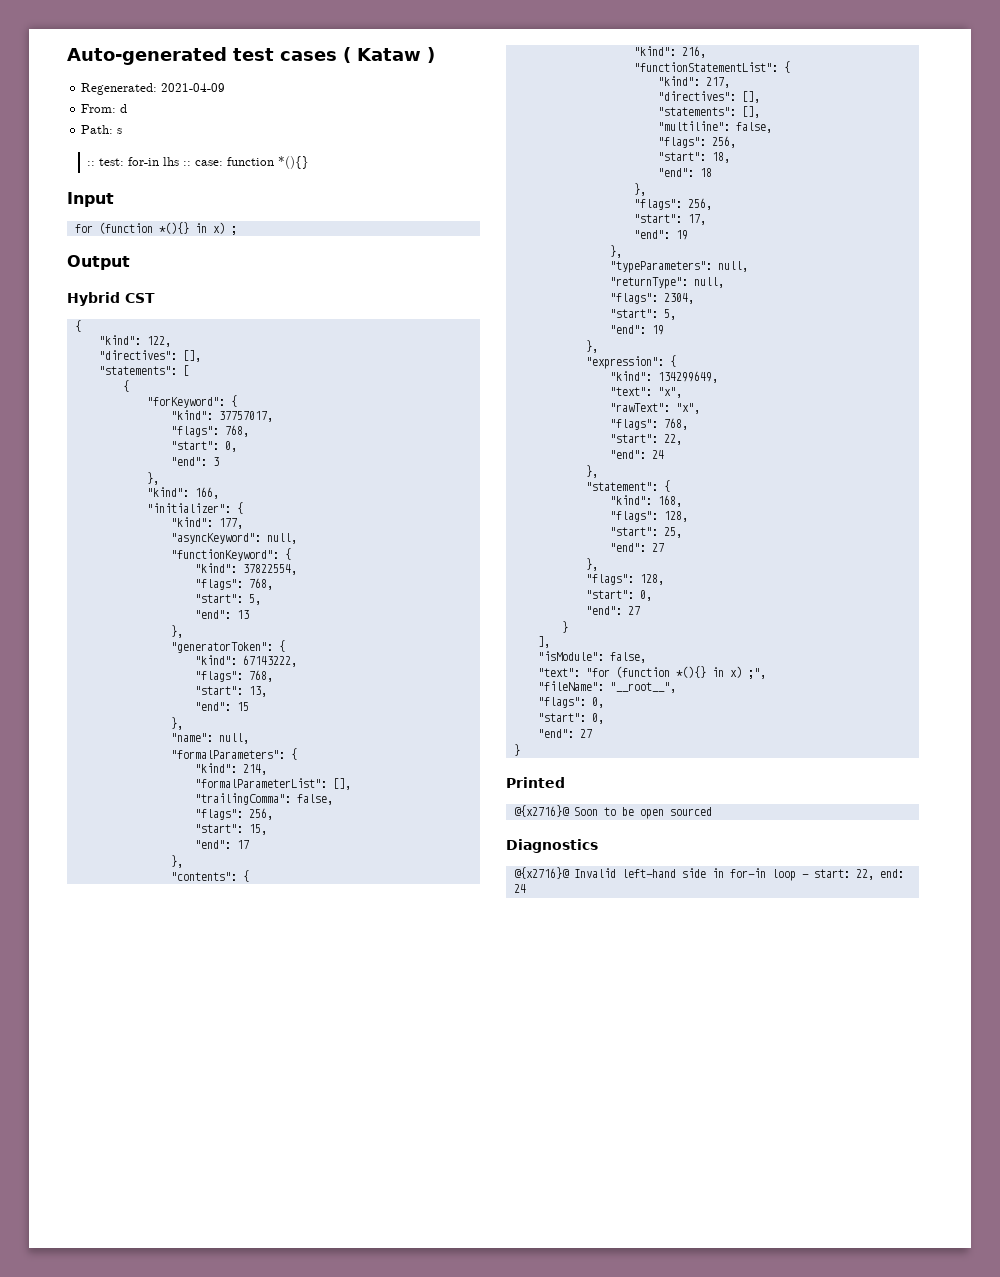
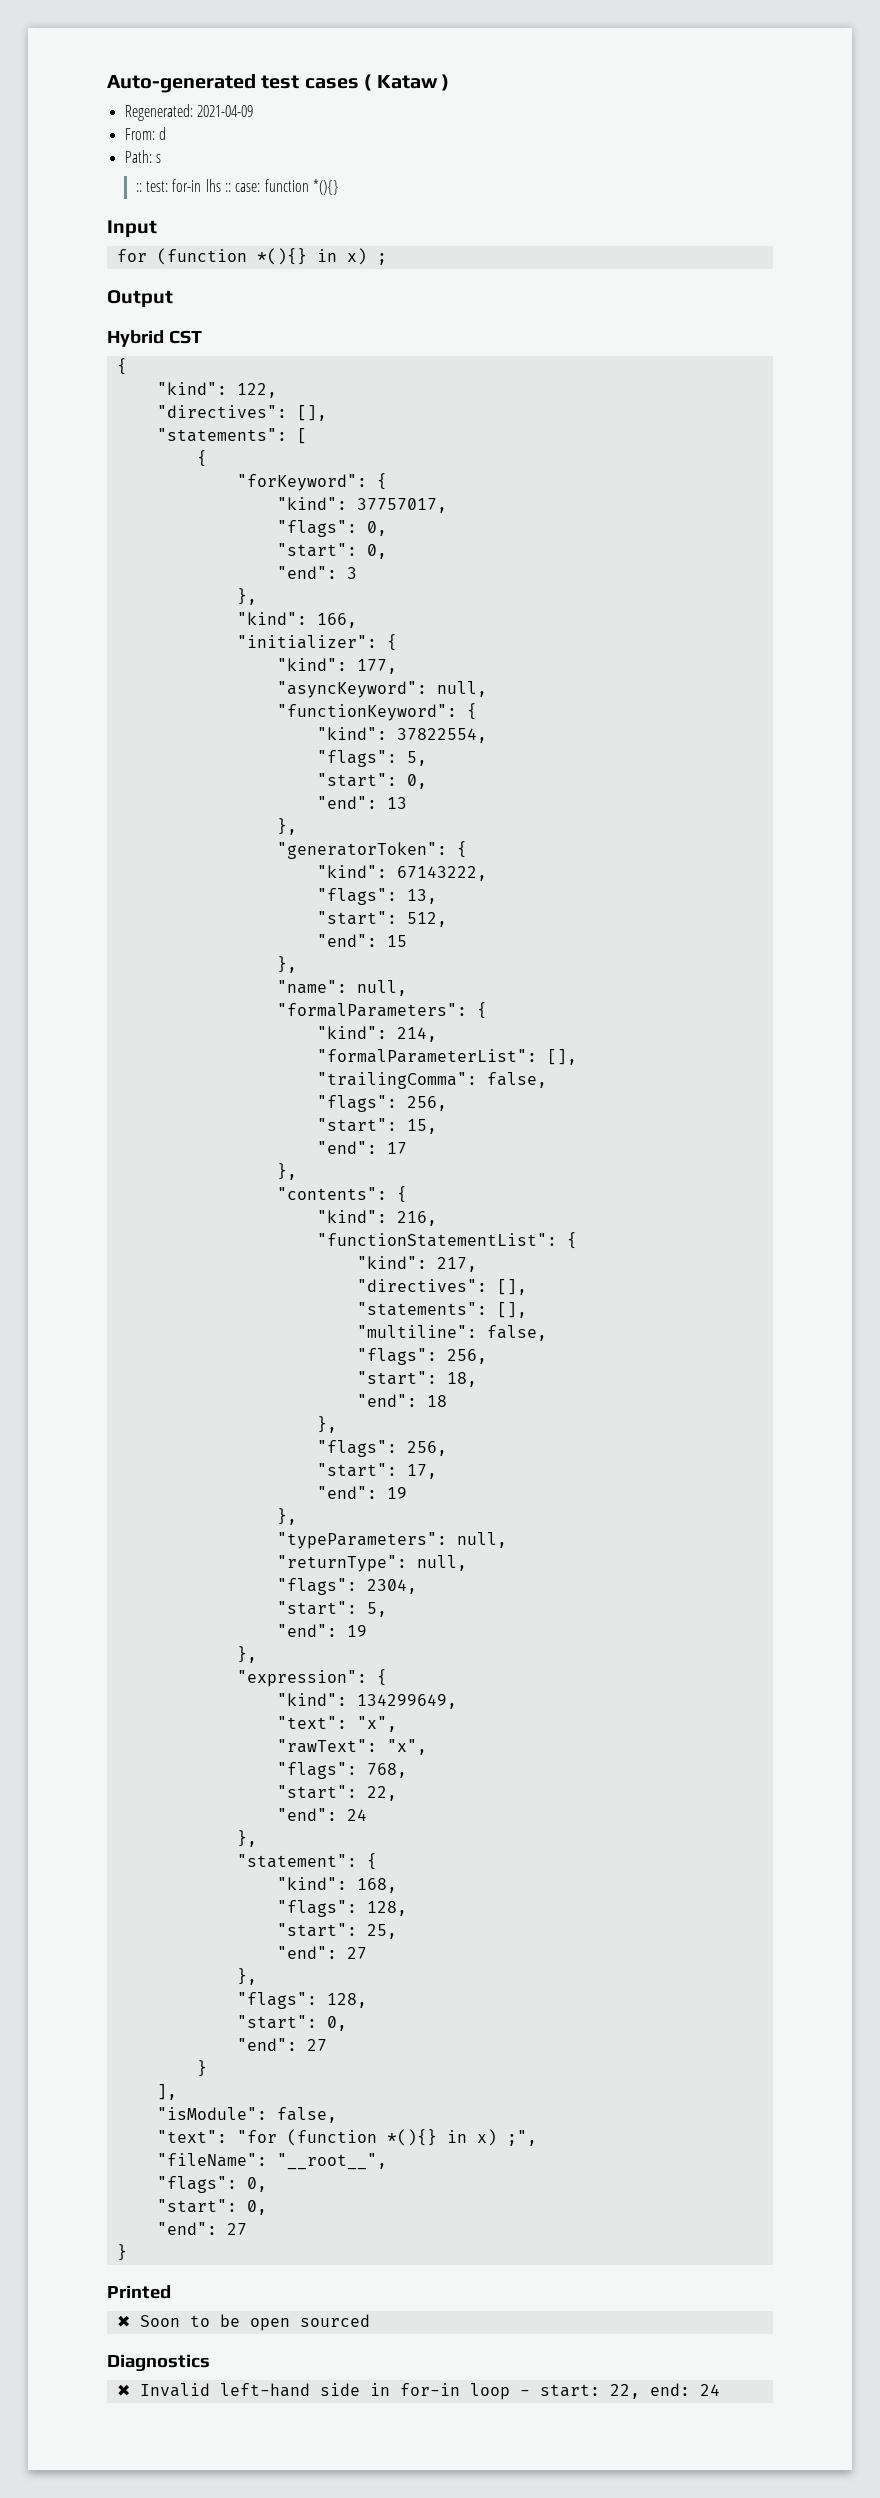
[224,425,249,437] 768, -> [366,521,387,536] 0,
[248,578,273,590] [194,594,261,605] 768, // "start": 5, -> [406,751,427,766] [316,773,427,789] 5, // "start": 0,
[248,670,273,682] [194,686,267,697] 768, // "start": 13, -> [406,889,437,904] [316,911,447,927] 13, // "start": 512,
[513,805,569,817] @{x2716}@ -> [116,2315,130,2327] ✖
[513,867,569,879] @{x2716}@ -> [116,2384,130,2396] ✖

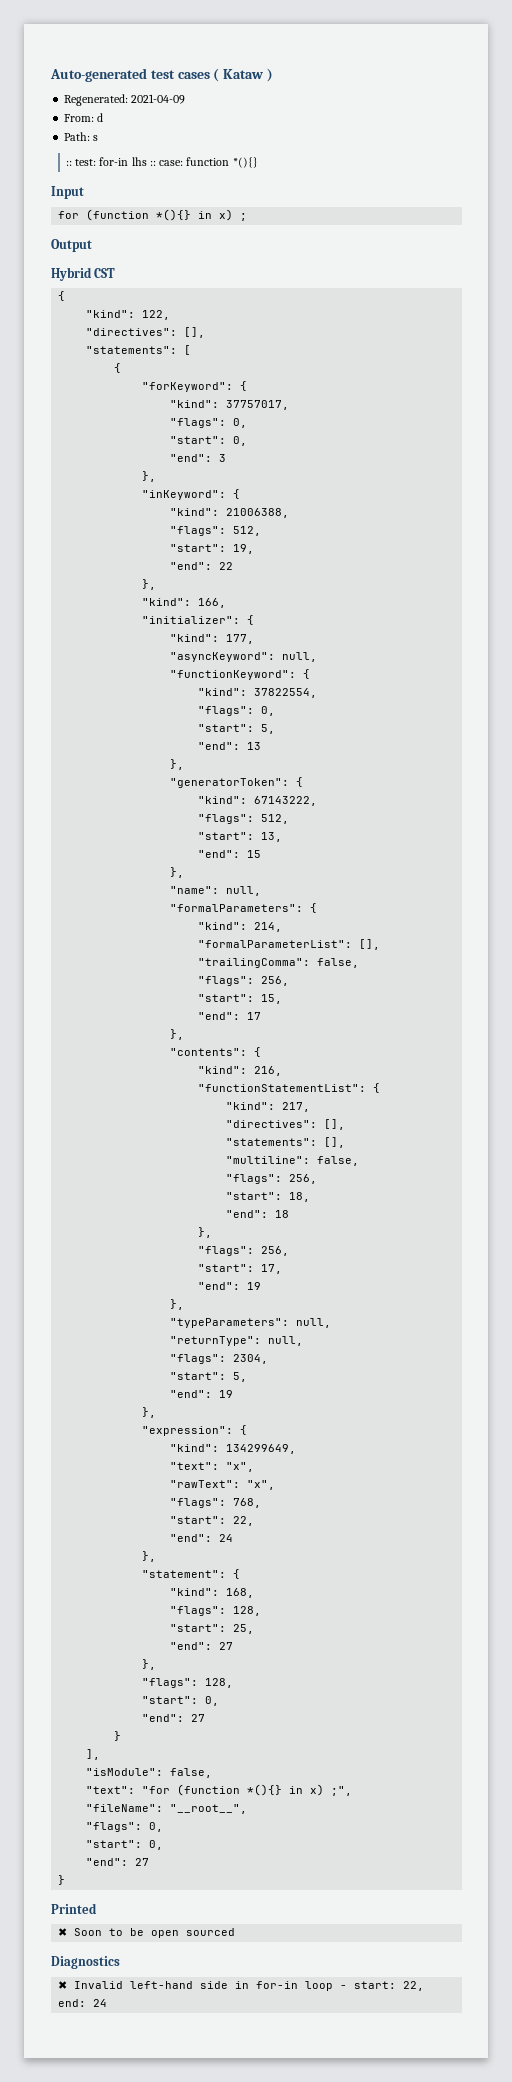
(257, 596) none -> [142,489,241,500] [170,508,290,518] [170,526,262,536] [170,544,255,554] [170,562,234,570] [142,579,157,590] // "inKeyword": { // "kind": 21006388, // "flags": 512, // "start": 19, // "end": 22 // },
[406,751,427,766] [316,773,427,789] 5, // "start": 0, -> [261,706,276,716] [198,724,276,734] 0, // "start": 5,
[406,889,437,904] [316,911,447,927] 13, // "start": 512, -> [261,814,290,824] [198,832,283,842] 512, // "start": 13,

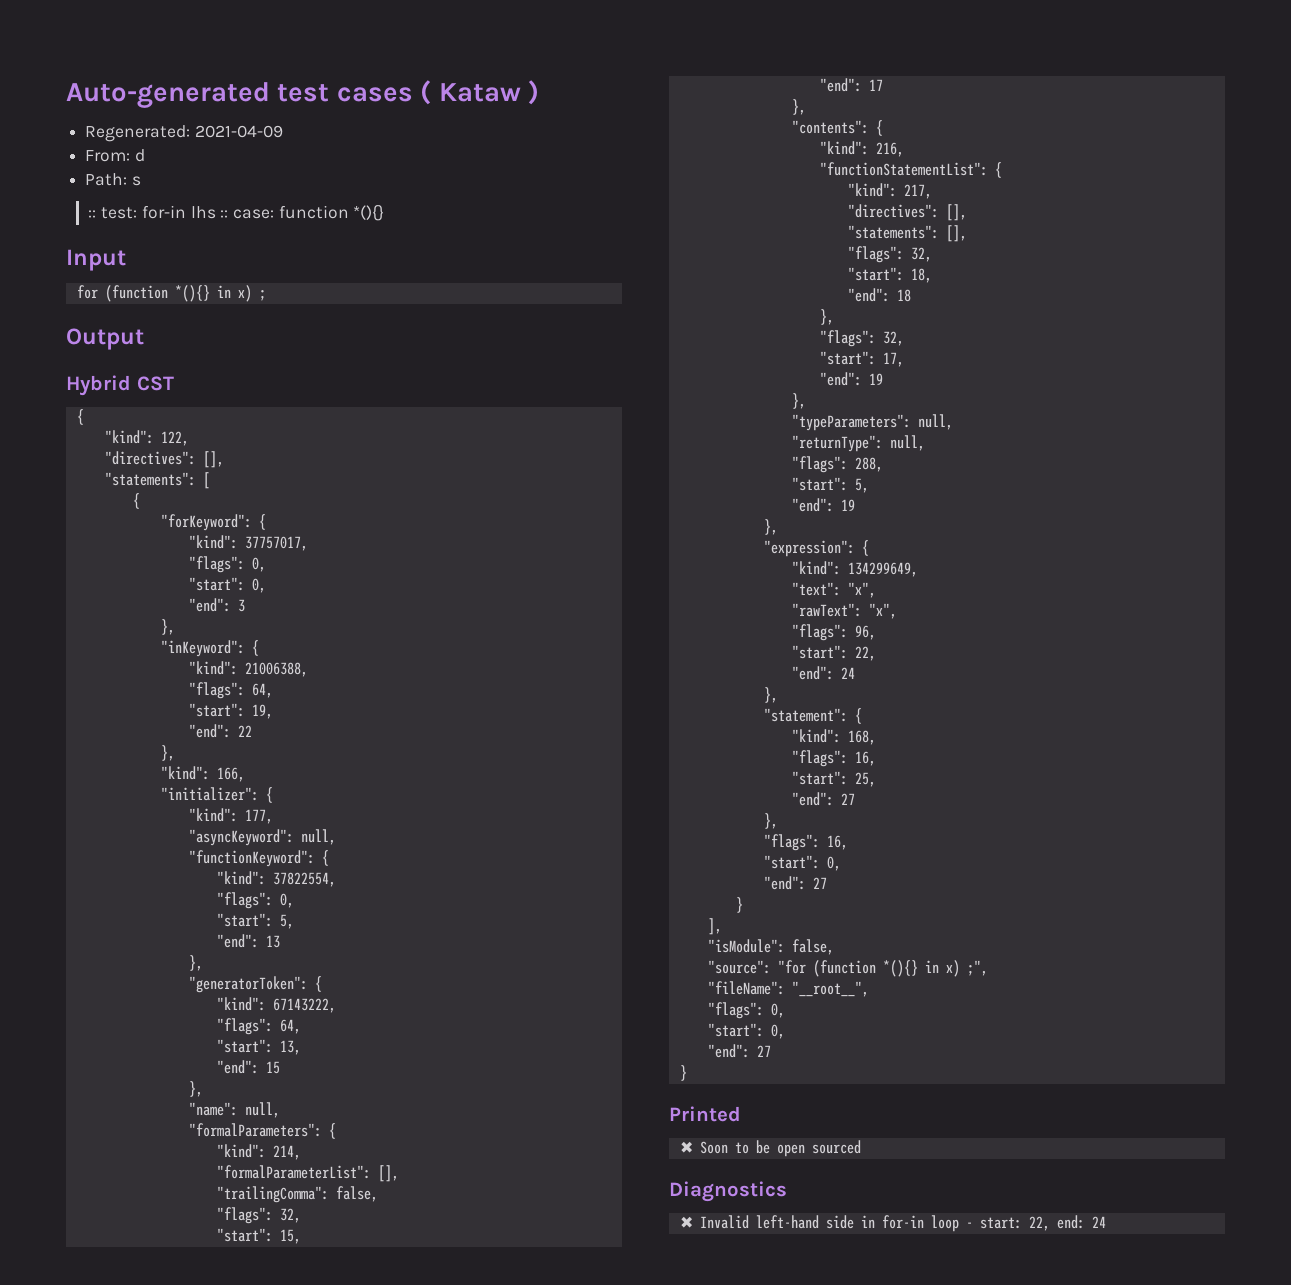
[233,526,262,536] 512, -> [251,683,273,698] 64,
[261,814,290,824] 512, -> [279,1019,301,1034] 64,
[261,976,290,986] 256, -> [279,1208,301,1223] 32,
[226,1156,360,1166] [226,1174,318,1184] // "multiline": false, // "flags": 256, -> [847,246,932,263] // "flags": 32,
[261,1246,290,1256] 256, -> [882,331,904,346] 32,
[233,1354,269,1364] 2304, -> [854,457,883,472] 288,
[233,1498,262,1508] 768, -> [854,625,876,640] 96,
[233,1606,262,1616] 128, -> [854,751,876,766] 16,
[205,1678,234,1688] 128, -> [826,835,848,850] 16,
[86,1786,136,1794] "text": -> [707,960,771,974] "source":

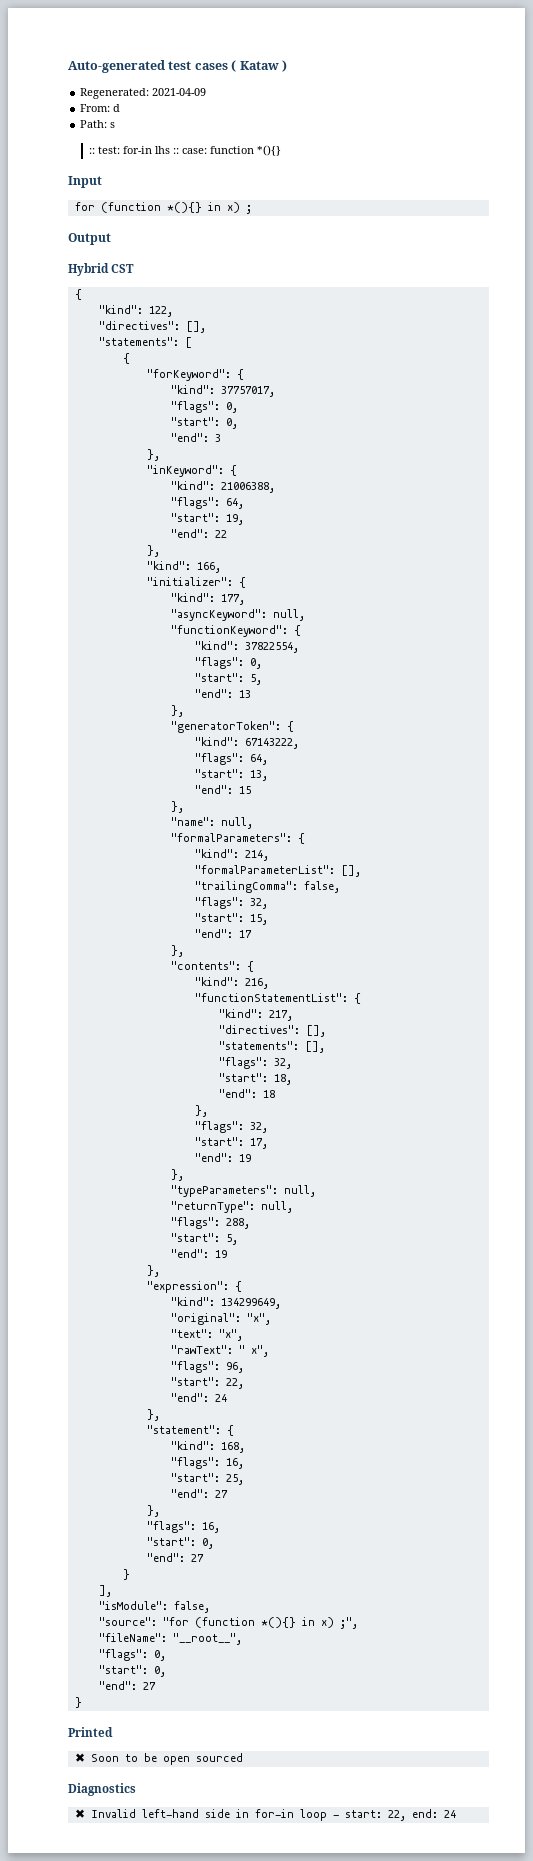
(918, 569) none -> [170,1313,271,1325] // "original": "x",
[868,603,897,619] "x", -> [238,1345,269,1357] " x",

